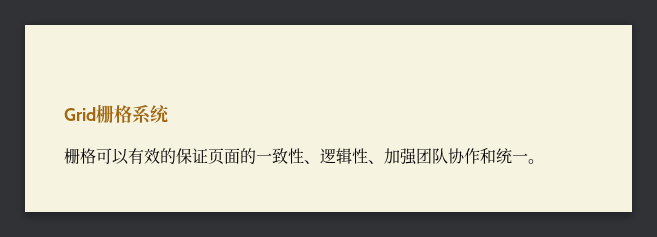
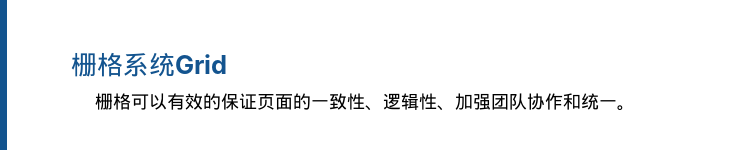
[64,107,96,121] Grid -> (71, 64) none
(169, 114) none -> [175,54,227,74] Grid

